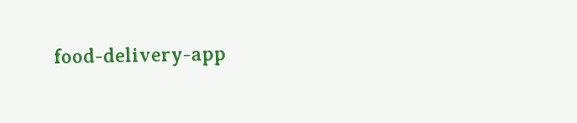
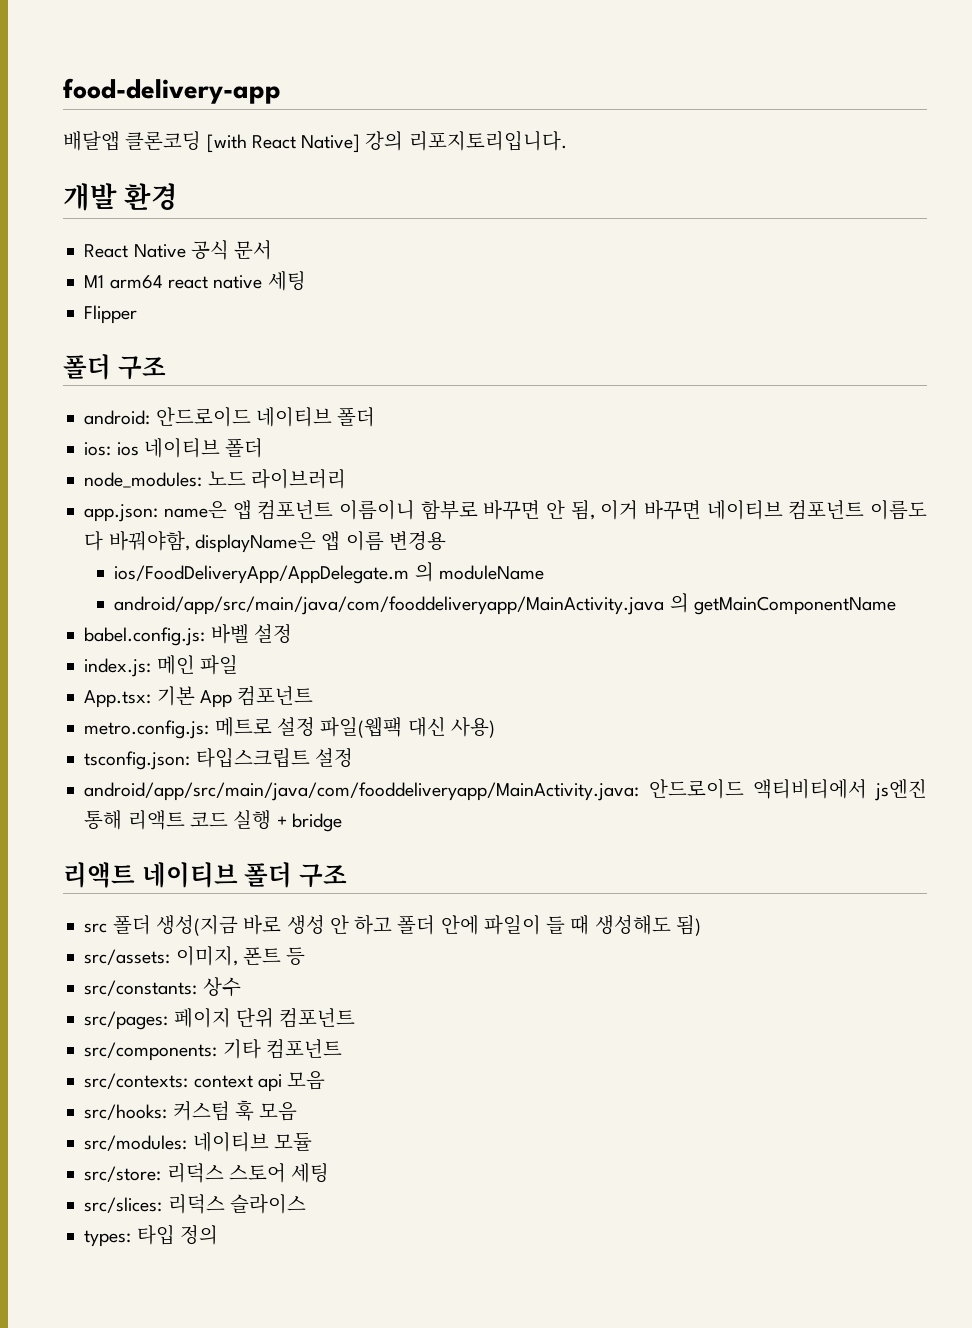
(227, 57) none -> [63,131,567,153] [63,183,179,211] [84,240,273,260] [84,271,306,291] [84,305,138,324] [63,354,166,380] [84,407,376,427] [84,438,264,458] [84,469,346,489] [84,500,927,522] [84,531,446,553] [114,562,544,584] [114,593,896,615] [84,624,292,646] [84,655,238,677] [84,686,314,708] [84,717,495,739] [84,748,353,770] [84,779,927,801] [84,810,342,832] [63,862,347,888] [84,915,701,936] [84,946,306,966] [84,977,241,997] [84,1008,356,1030] [84,1039,342,1061] [84,1071,326,1092] [84,1100,298,1121] [84,1132,312,1152] [84,1163,330,1183] [84,1194,306,1214] [84,1225,218,1247] // 배달앱 클론코딩 [with React Native] 강의 리포지토리입니다. // 개발 환경 // React Native 공식 문서 // M1 arm64 react native 세팅 // Flipper // 폴더 구조 // android: 안드로이드 네이티브 폴더 // ios: ios 네이티브 폴더 // node_modules: 노드 라이브러리 // app.json: name은 앱 컴포넌트 이름이니 함부로 바꾸면 안 됨, 이거 바꾸면 네이티브 컴포넌트 이름도 다 바꿔야함, displayName은 앱 이름 변경용 // ios/FoodDeliveryApp/AppDelegate.m 의 moduleName // android/app/src/main/java/com/fooddeliveryapp/MainActivity.java 의 getMainComponentName // babel.config.js: 바벨 설정 // index.js: 메인 파일 // App.tsx: 기본 App 컴포넌트 // metro.config.js: 메트로 설정 파일(웹팩 대신 사용) // tsconfig.json: 타입스크립트 설정 // android/app/src/main/java/com/fooddeliveryapp/MainActivity.java: 안드로이드 액티비티에서 js엔진 통해 리액트 코드 실행 + bridge // 리액트 네이티브 폴더 구조 // src 폴더 생성(지금 바로 생성 안 하고 폴더 안에 파일이 들 때 생성해도 됨) // src/assets: 이미지, 폰트 등 // src/constants: 상수 // src/pages: 페이지 단위 컴포넌트 // src/components: 기타 컴포넌트 // src/contexts: context api 모음 // src/hooks: 커스텀 훅 모음 // src/modules: 네이티브 모듈 // src/store: 리덕스 스토어 세팅 // src/slices: 리덕스 슬라이스 // types: 타입 정의

